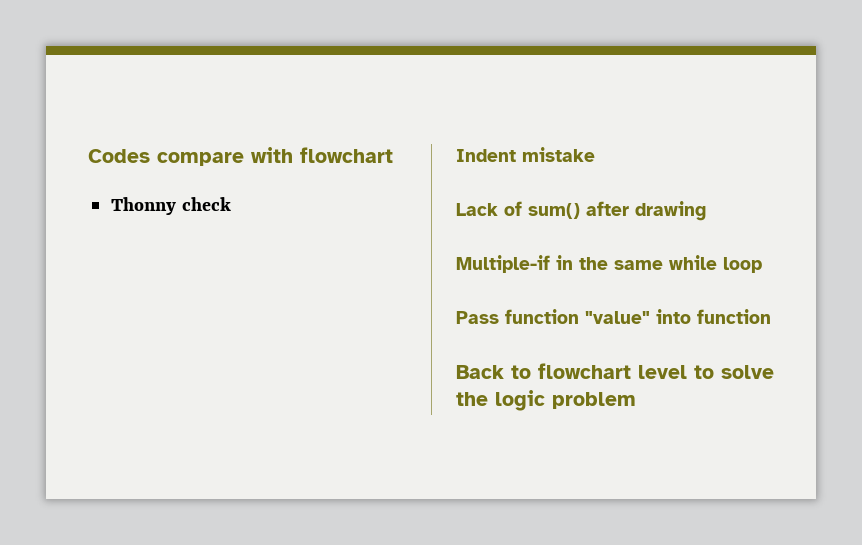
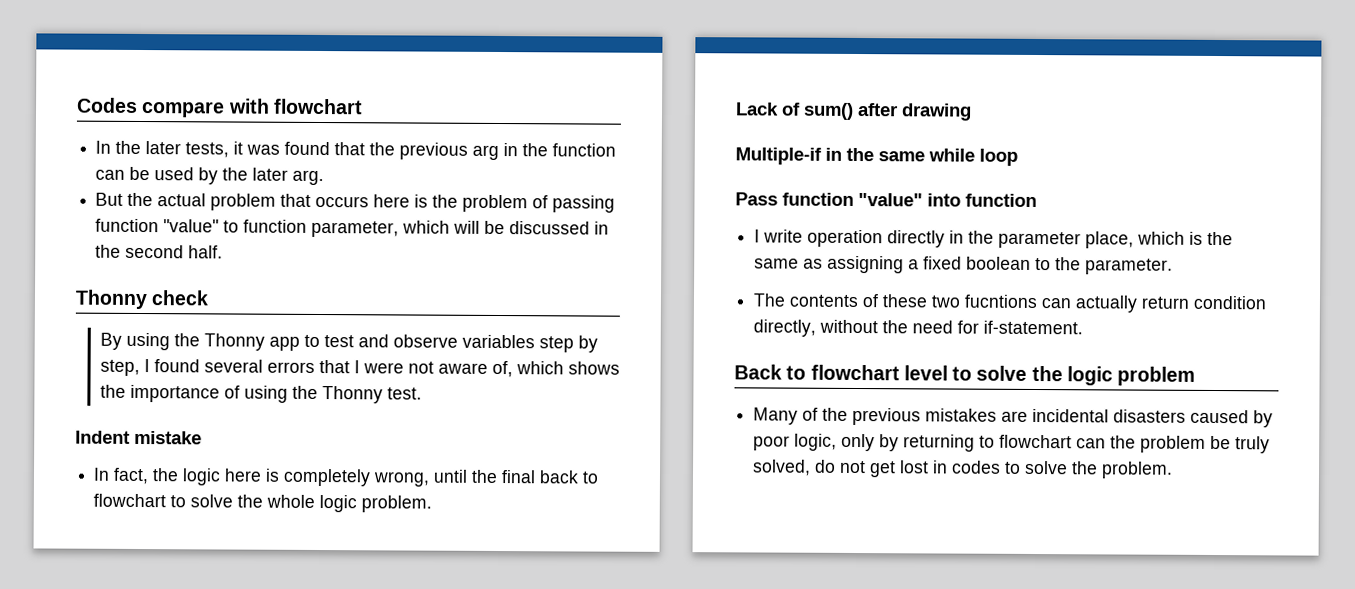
[111,197,231,215] [456,147,595,162] Thonny check // Indent mistake -> [95,140,617,161] [95,166,325,186] [95,192,616,213] [95,218,610,238] [95,244,224,259] [75,289,210,310] [99,332,598,353] [99,359,620,378] [99,384,422,404] [75,430,202,445] [93,467,600,487] [93,493,433,513] In the later tests, it was found that the previous arg in the function can be used by the later arg. // But the actual problem that occurs here is the problem of passing function "value" to function parameter, which will be discussed in the second half. // Thonny check // By using the Thonny app to test and observe variables step by step, I found several errors that I were not aware of, which shows the importance of using the Thonny test. // Indent mistake // In fact, the logic here is completely wrong, until the final back to flowchart to solve the whole logic problem.
(771, 316) none -> [754,229,1234,249] [754,255,1174,275] [753,293,1267,313] [753,319,1084,337] // I write operation directly in the parameter place, which is the same as assigning a fixed boolean to the parameter. // The contents of these two fucntions can actually return condition directly, without the need for if-statement.
(636, 400) none -> [753,407,1274,428] [753,433,1271,454] [752,459,1174,479] // Many of the previous mistakes are incidental disasters caused by poor logic, only by returning to flowchart can the problem be truly solved, do not get lost in codes to solve the problem.

